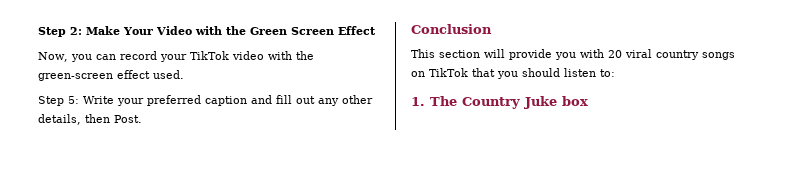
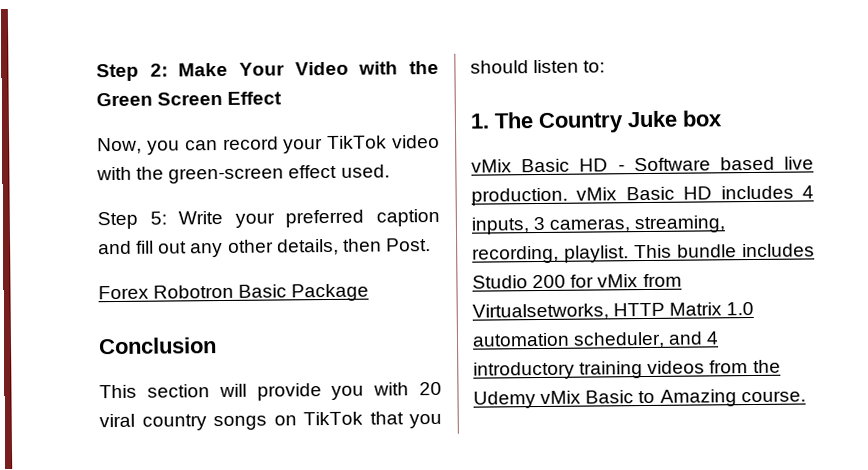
(142, 119) none -> [98,283,370,302] // Forex Robotron Basic Package
(588, 101) none -> [471,156,814,173] [471,185,814,206] [471,215,726,235] [472,243,815,264] [472,273,682,289] [472,301,755,321] [472,331,720,349] [473,359,781,380] [473,389,806,409] // vMix Basic HD - Software based live production. vMix Basic HD includes 4 inputs, 3 cameras, streaming, recording, playlist. This bundle includes Studio 200 for vMix from Virtualsetworks, HTTP Matrix 1.0 automation scheduler, and 4 introductory training videos from the Udemy vMix Basic to Amazing course.

